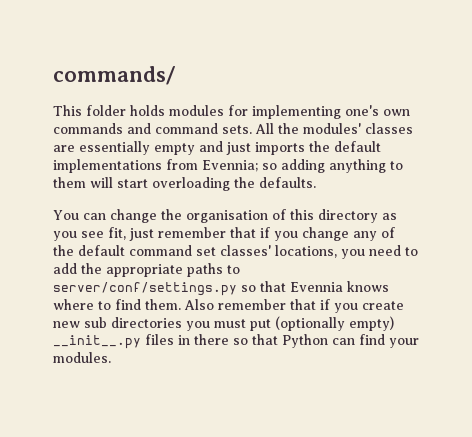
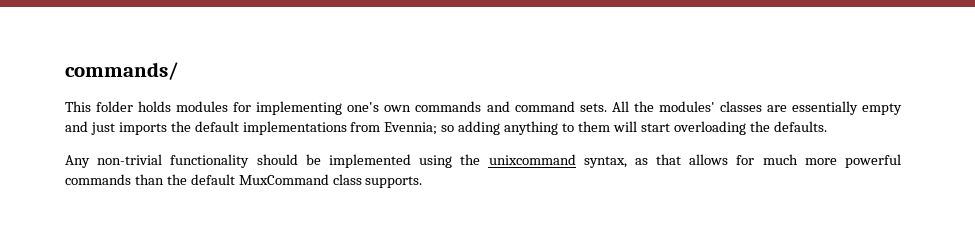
[53,209,397,223] [53,227,395,241] [53,245,418,259] [53,263,240,277] [53,281,389,296] [53,299,404,313] [53,316,394,331] [53,334,419,349] [53,352,111,363] You can change the organisation of this directory as you see fit, just remember that if you change any of the default command set classes' locations, you need to add the appropriate paths to server/conf/settings.py so that Evennia knows where to find them. Also remember that if you create new sub directories you must put (optionally empty) __init__.py files in there so that Python can find your modules. -> [65,154,901,168] [65,174,423,188] Any non-trivial functionality should be implemented using the unixcommand syntax, as that allows for much more powerful commands than the default MuxCommand class supports.

